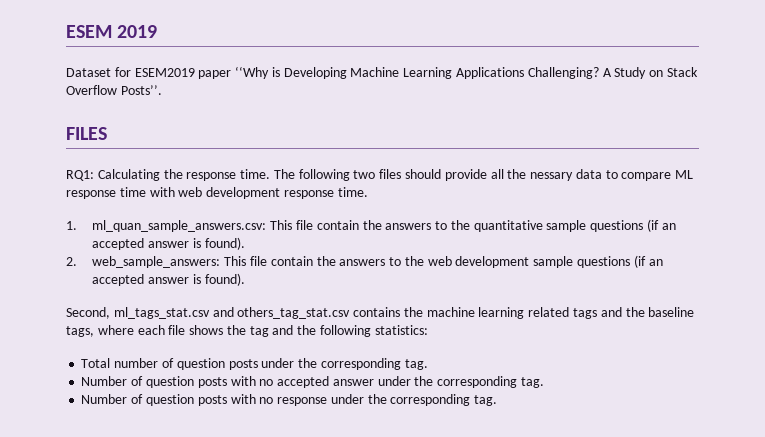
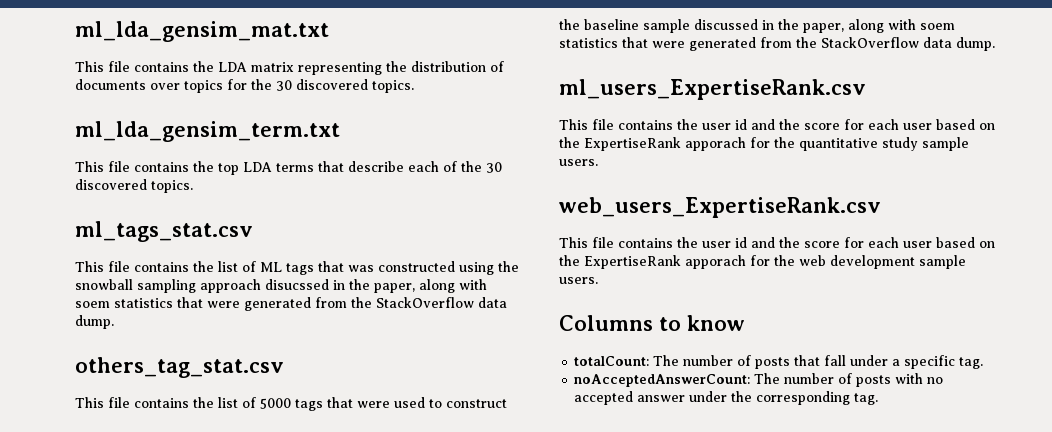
[66,25,158,38] [66,66,698,79] [66,85,162,95] [66,127,107,140] [66,169,694,181] [66,187,368,199] [66,219,676,232] [92,237,245,250] [66,255,663,268] [92,273,245,286] [66,307,695,319] [66,325,428,337] [81,358,428,370] [81,376,194,388] ESEM 2019 // Dataset for ESEM2019 paper ‘‘Why is Developing Machine Learning Applications Challenging? A Study on Stack Overflow Posts’’. // FILES // RQ1: Calculating the response time. The following two files should provide all the nessary data to compare ML response time with web development response time. // 1. ml_quan_sample_answers.csv: This file contain the answers to the quantitative sample questions (if an accepted answer is found). // 2. web_sample_answers: This file contain the answers to the web development sample questions (if an accepted answer is found). // Second, ml_tags_stat.csv and others_tag_stat.csv contains the machine learning related tags and the baseline tags, where each file shows the tag and the following statistics: // Total number of question posts under the corresponding tag. // Number of question -> [75,21,329,42] [75,61,504,75] [75,79,414,93] [75,121,340,142] [75,161,502,175] [75,179,193,193] [75,221,253,242] [75,261,519,275] [75,279,487,293] [75,297,507,311] [75,315,114,329] [75,357,284,378] [75,397,507,411] [559,19,955,33] [559,37,995,51] [559,79,866,100] [559,119,995,130] [559,137,969,151] [559,159,598,166] [559,197,881,218] [559,237,995,248] [559,255,966,269] [559,277,598,284] [559,315,745,331] [574,355,984,369] [574,373,853,387] ml_lda_gensim_mat.txt // This file contains the LDA matrix representing the distribution of documents over topics for the 30 discovered topics. // ml_lda_gensim_term.txt // This file contains the top LDA terms that describe each of the 30 discovered topics. // ml_tags_stat.csv // This file contains the list of ML tags that was constructed using the snowball sampling approach disucssed in the paper, along with soem statistics that were generated from the StackOverflow data dump. // others_tag_stat.csv // This file contains the list of 5000 tags that were used to construct the baseline sample discussed in the paper, along with soem statistics that were generated from the StackOverflow data dump. // ml_users_ExpertiseRank.csv // This file contains the user id and the score for each user based on the ExpertiseRank apporach for the quantitative study sample users. // web_users_ExpertiseRank.csv // This file contains the user id and the score for each user based on the ExpertiseRank apporach for the web development sample users. // Columns to know // totalCount: The number of posts that fall under a specific tag. // noAcceptedAnswerCount: The number of
[81,394,498,406] // Number of question posts with no response under the corresponding tag. -> (879, 399) none

